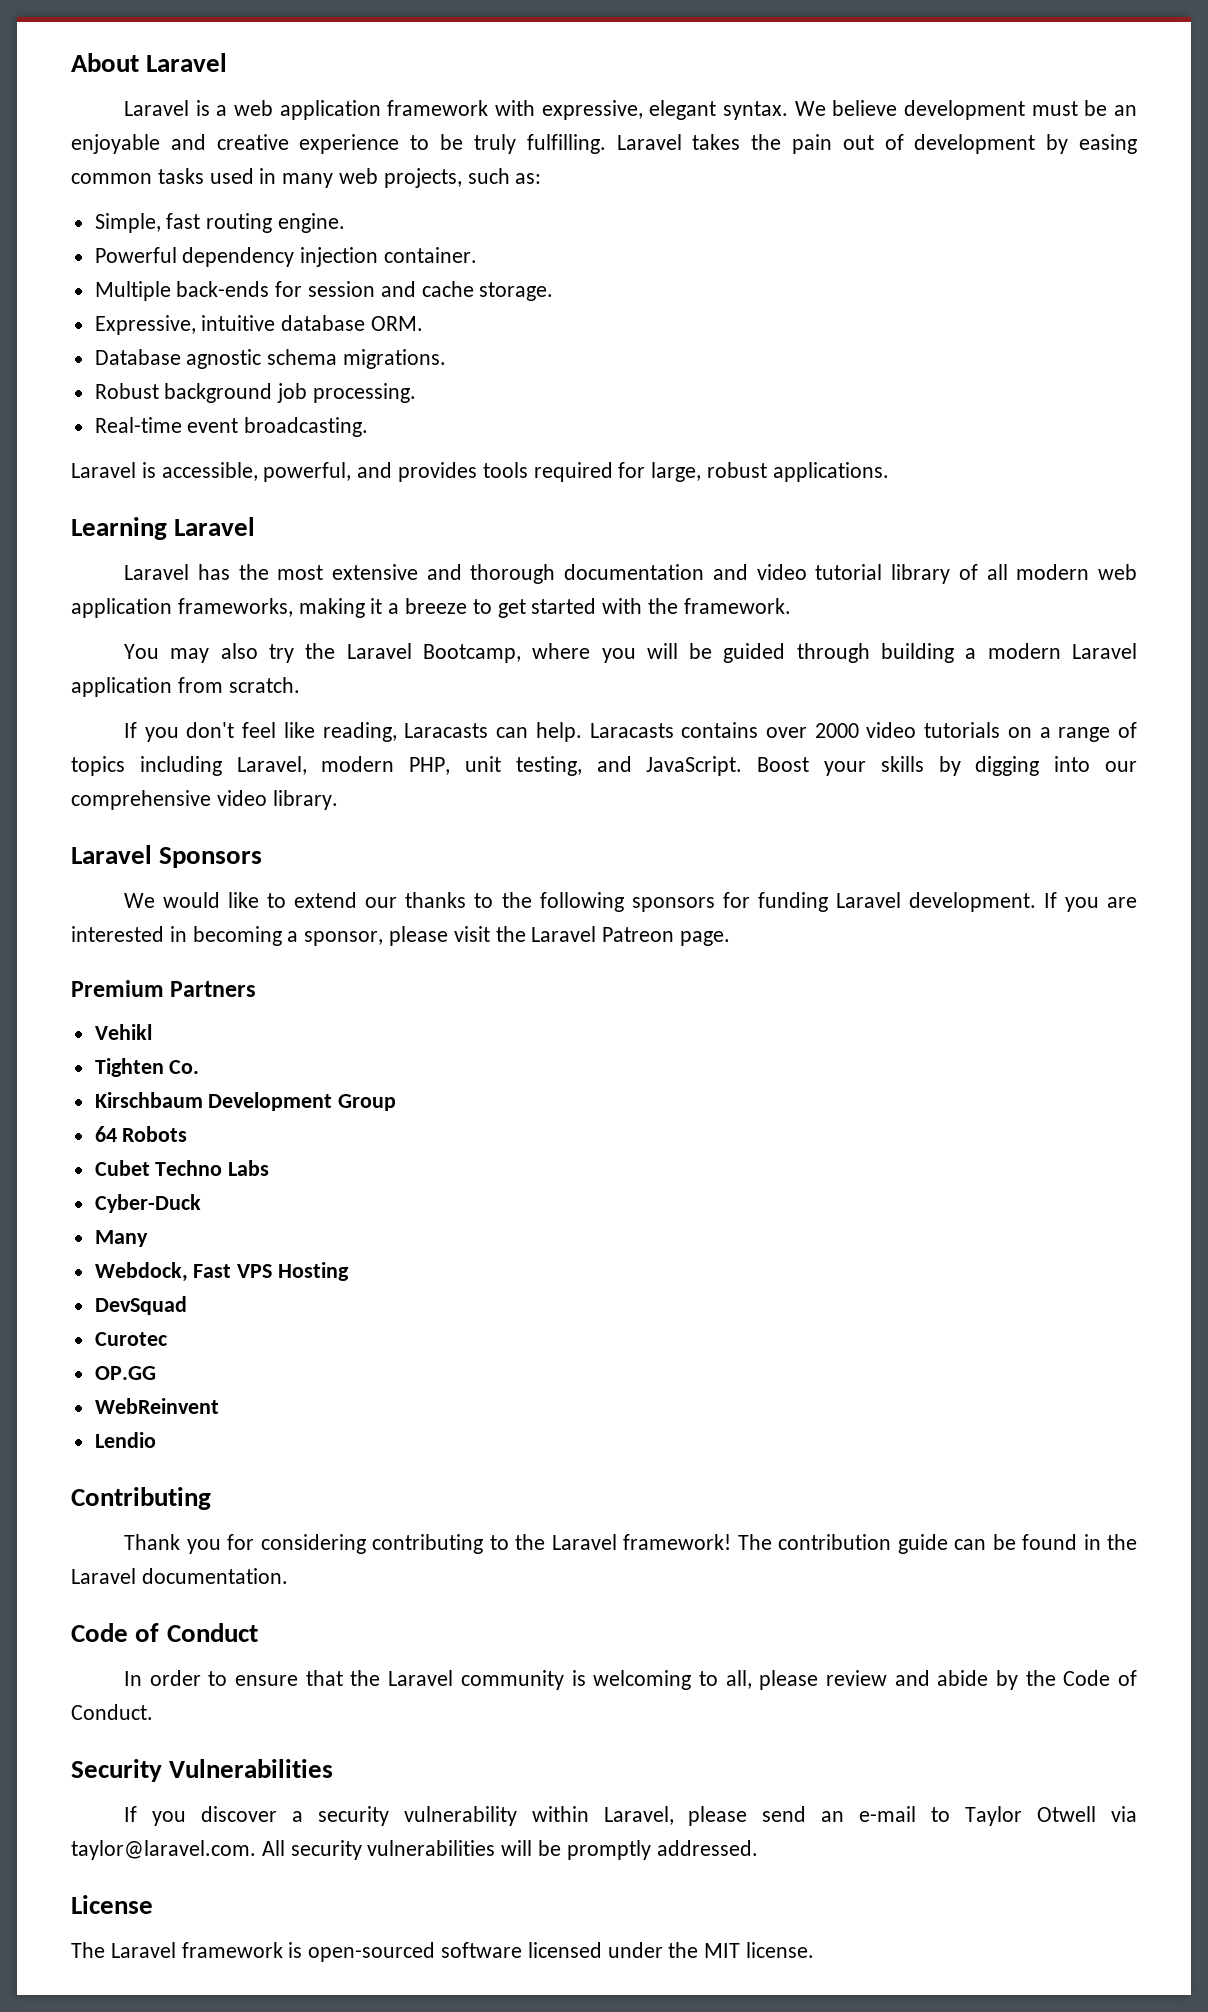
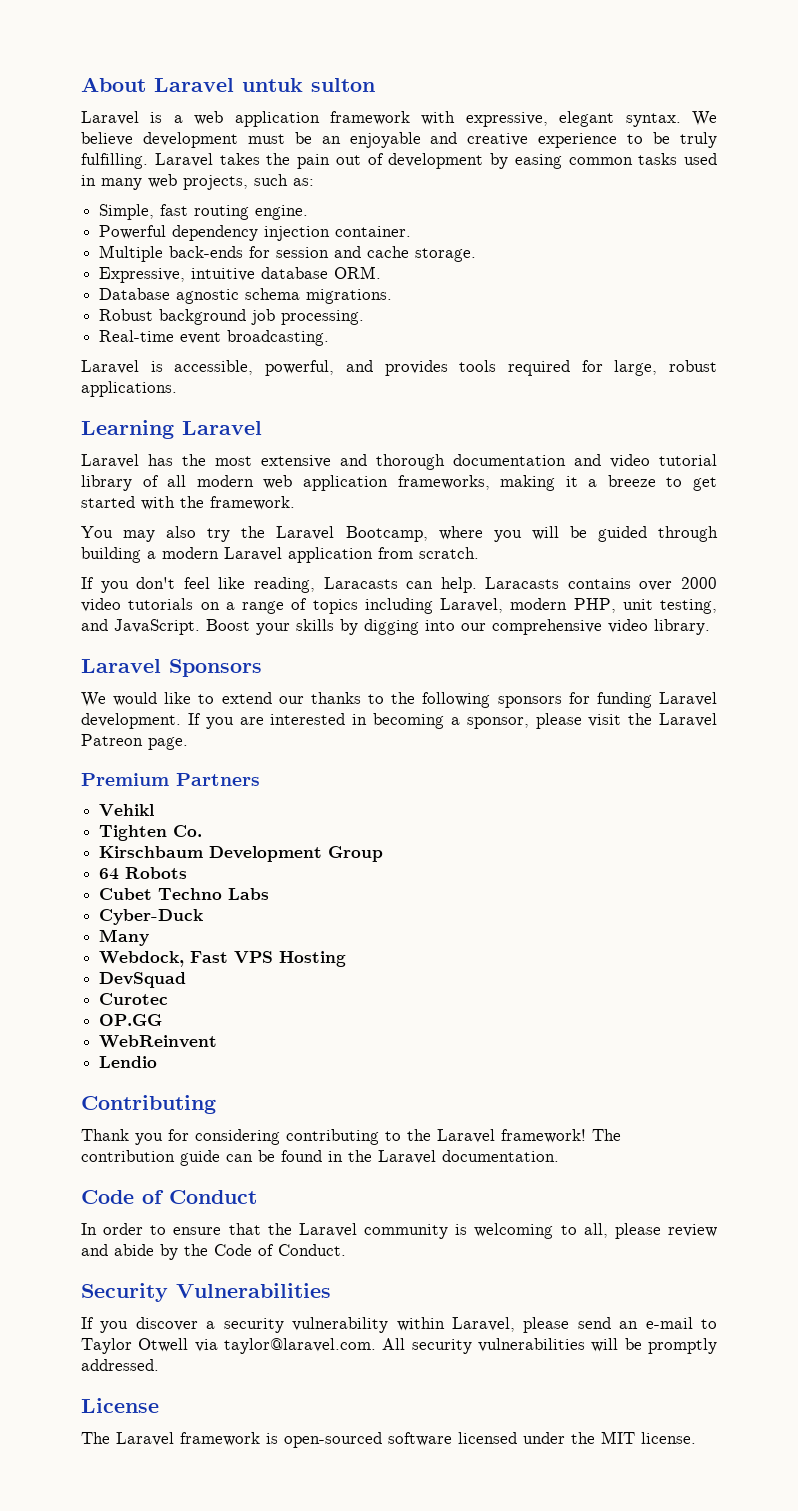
(228, 62) none -> [242,78,375,92] untuk sulton

